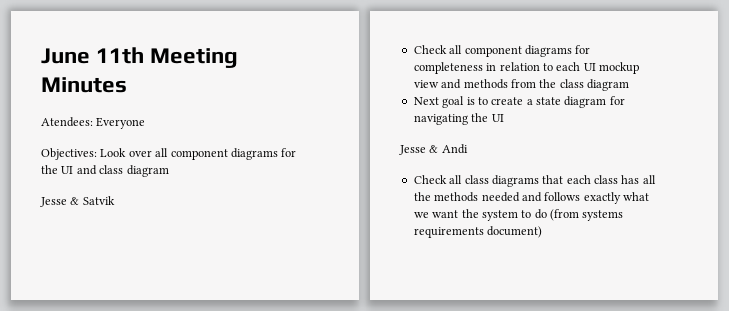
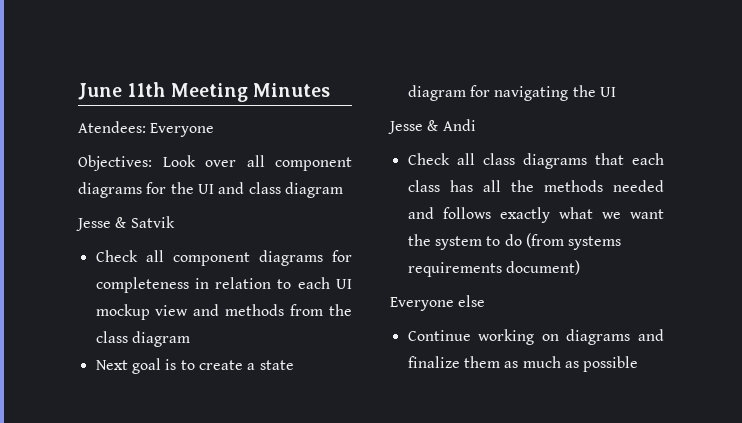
(543, 232) none -> [390,295,486,311] [407,329,664,345] [407,356,639,372] // Everyone else // Continue working on diagrams and finalize them as much as possible

